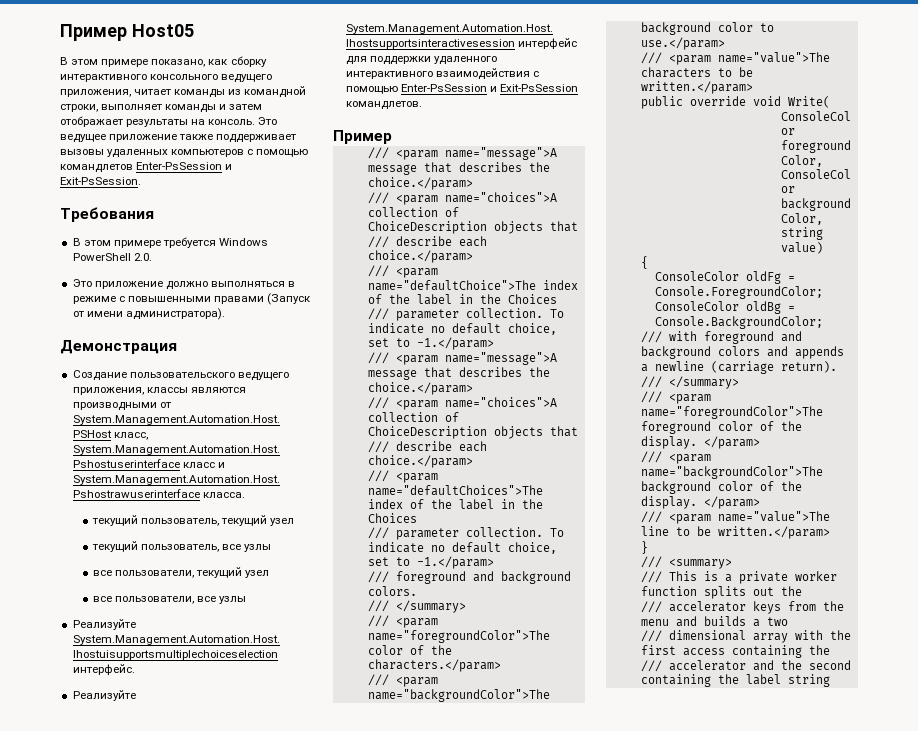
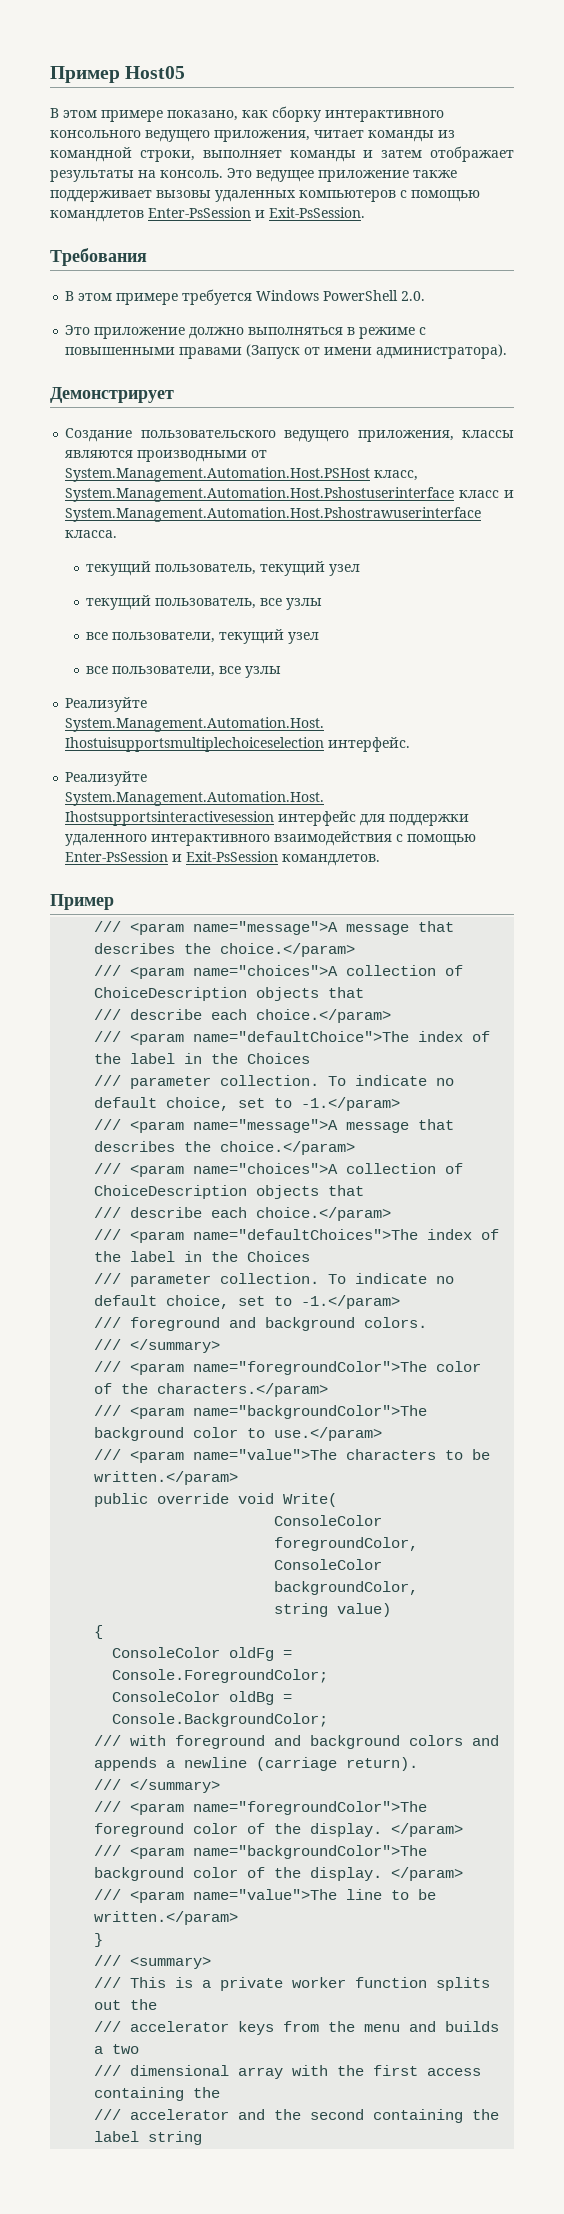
[60,340,177,354] Демонстрация -> [50,387,174,403] Демонстрирует

